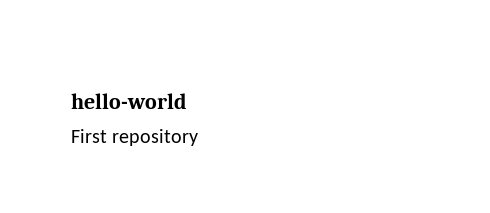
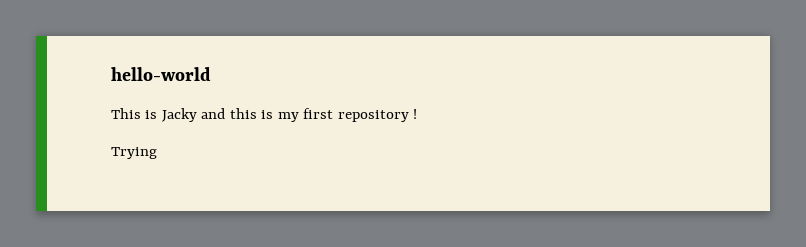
[71,129,199,146] First repository -> [111,108,418,122] [111,147,157,159] This is Jacky and this is my first repository ! // Trying

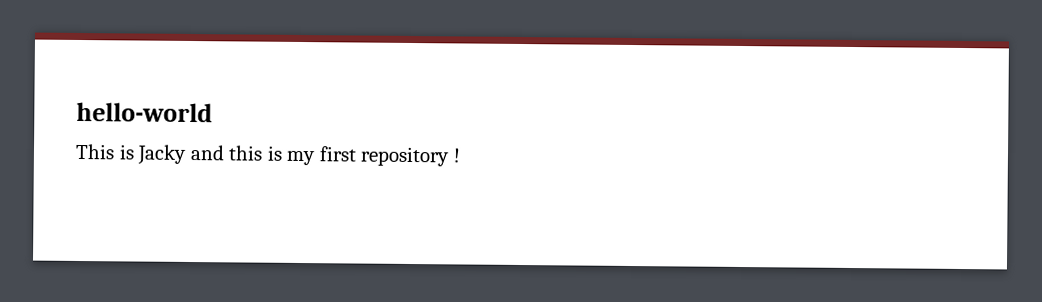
[111,147,157,159] // Trying -> (461, 155) none

